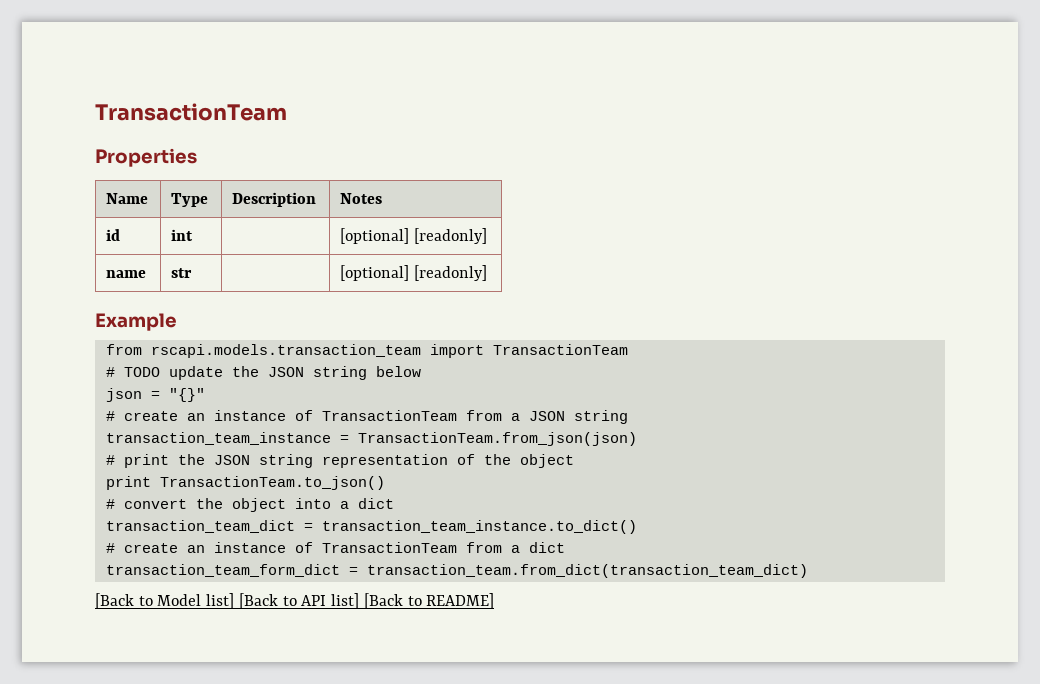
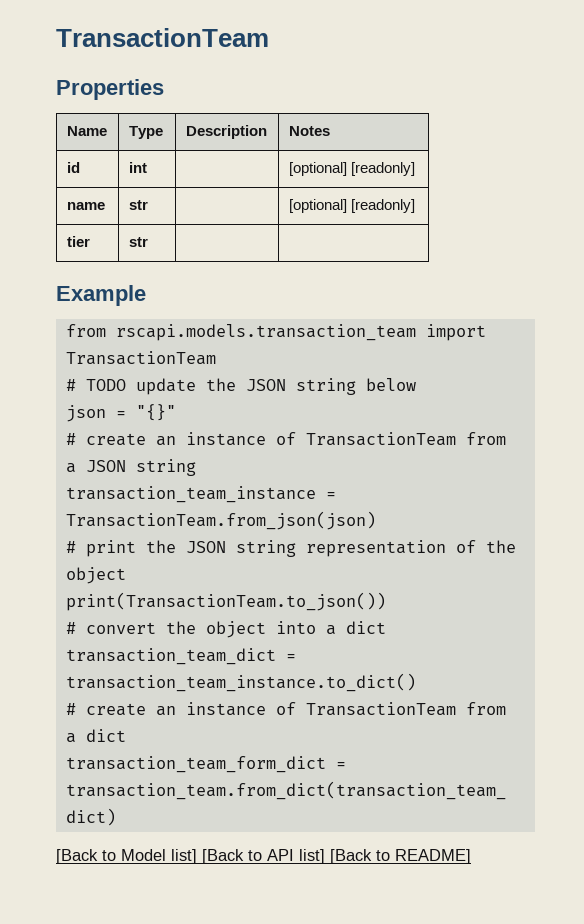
(488, 273) none -> [66,236,90,247] [128,237,148,247] // tier | str | |
[105,476,385,490] print TransactionTeam.to_json() -> [65,592,386,611] print(TransactionTeam.to_json())

